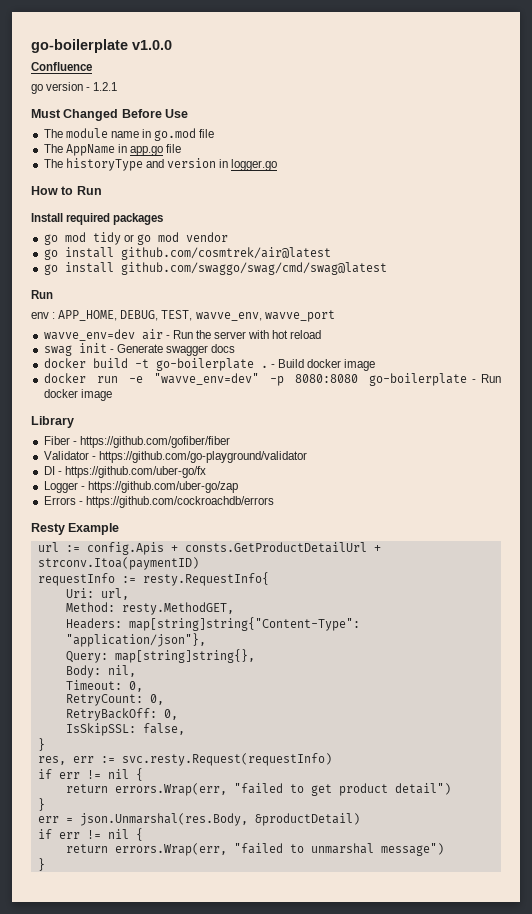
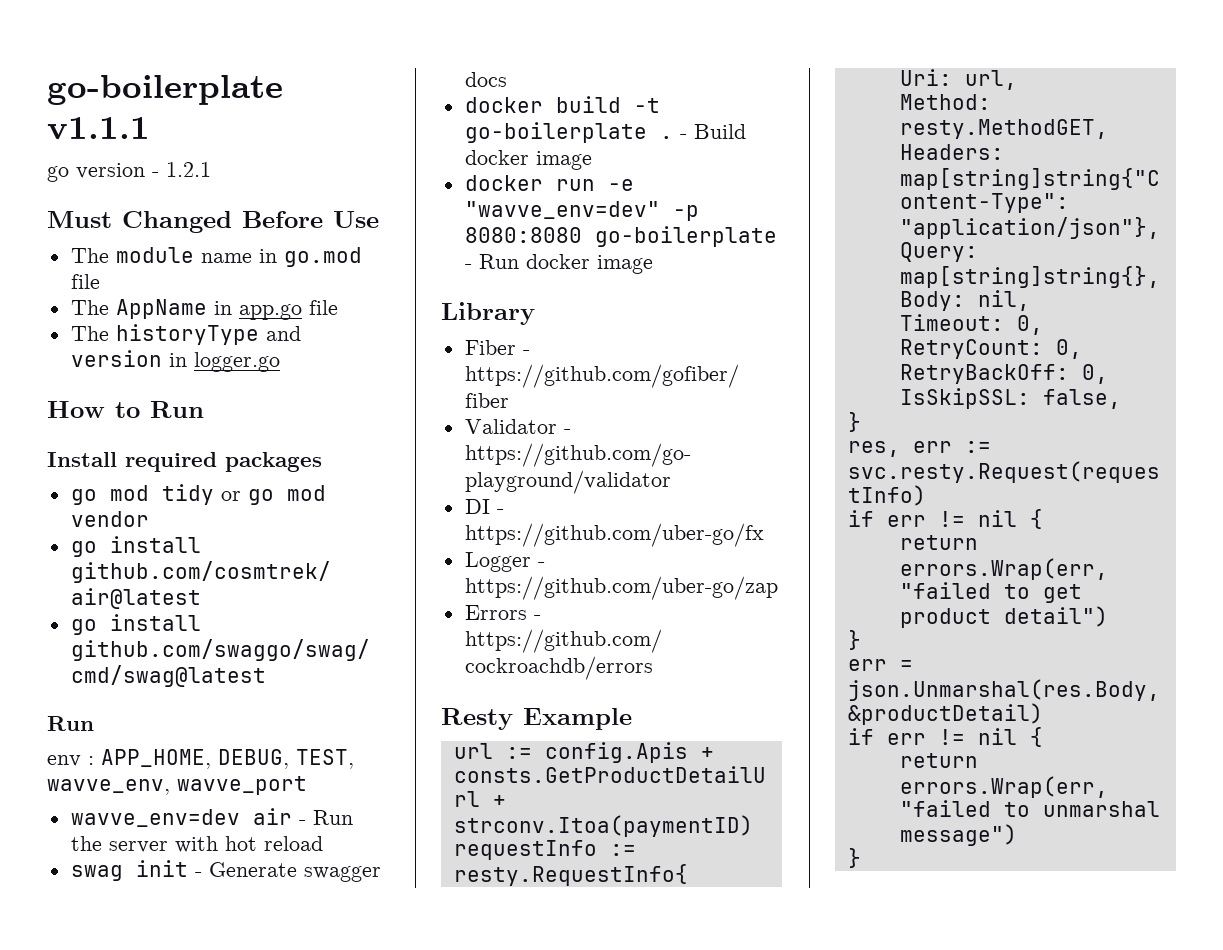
[31,39,172,53] [31,62,92,71] go-boilerplate v1.0.0 // Confluence -> [47,75,283,105] [47,117,150,140] go-boilerplate v1.1.1

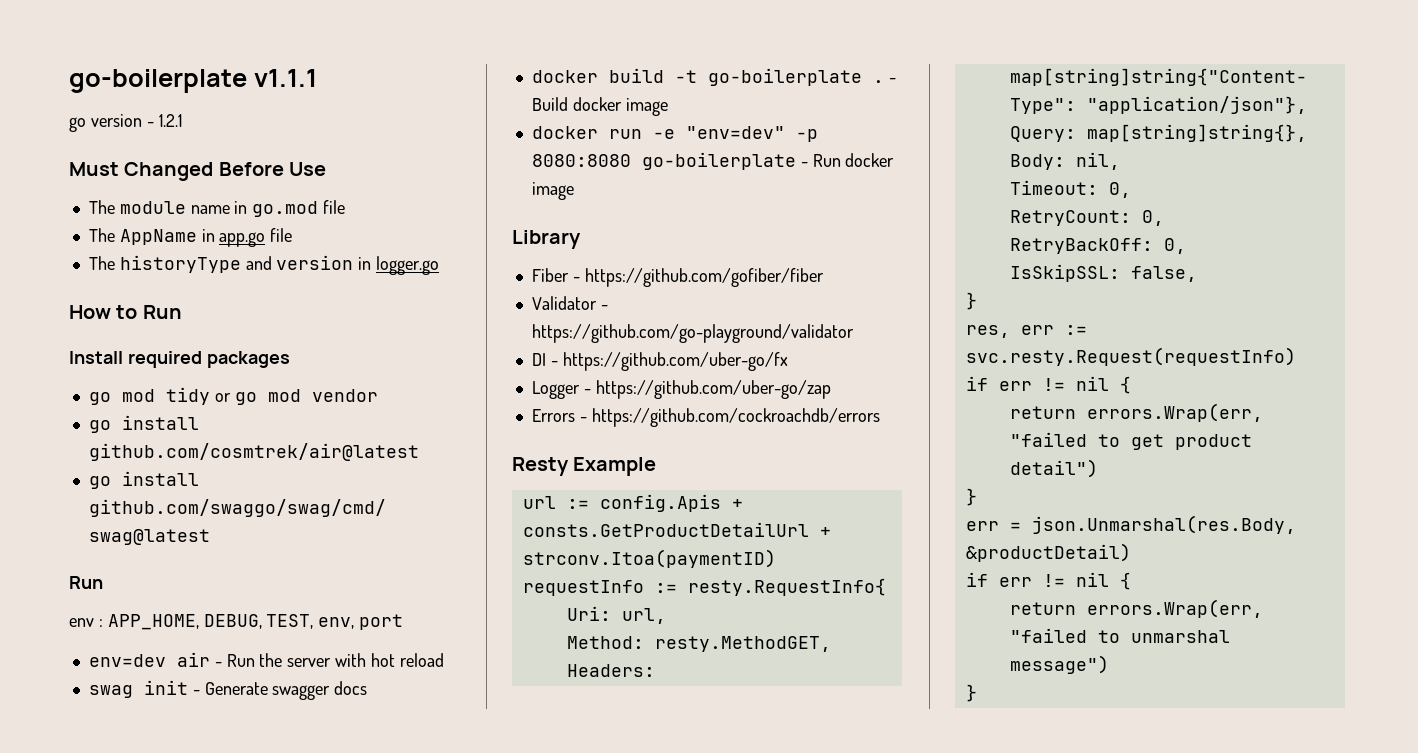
[47,776,307,795] [70,809,240,827] wavve_env, wavve_port // wavve_env=dev -> [318,614,404,630] [88,654,166,667] env, port // env=dev
[464,201,660,219] "wavve_env=dev" -> [685,126,785,139] "env=dev"

